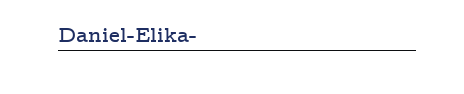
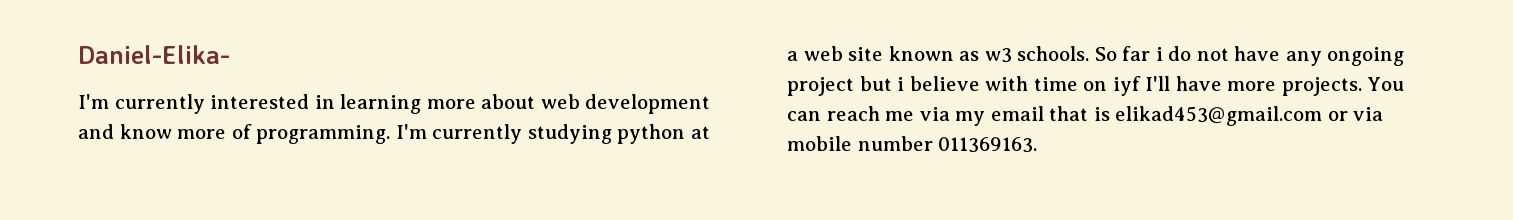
(197, 35) none -> [78,94,711,114] [78,124,710,144] [787,46,1405,66] [787,76,1405,96] [787,106,1384,126] [787,136,1038,153] // I'm currently interested in learning more about web development and know more of programming. I'm currently studying python at a web site known as w3 schools. So far i do not have any ongoing project but i believe with time on iyf I'll have more projects. You can reach me via my email that is elikad453@gmail.com or via mobile number 011369163.

